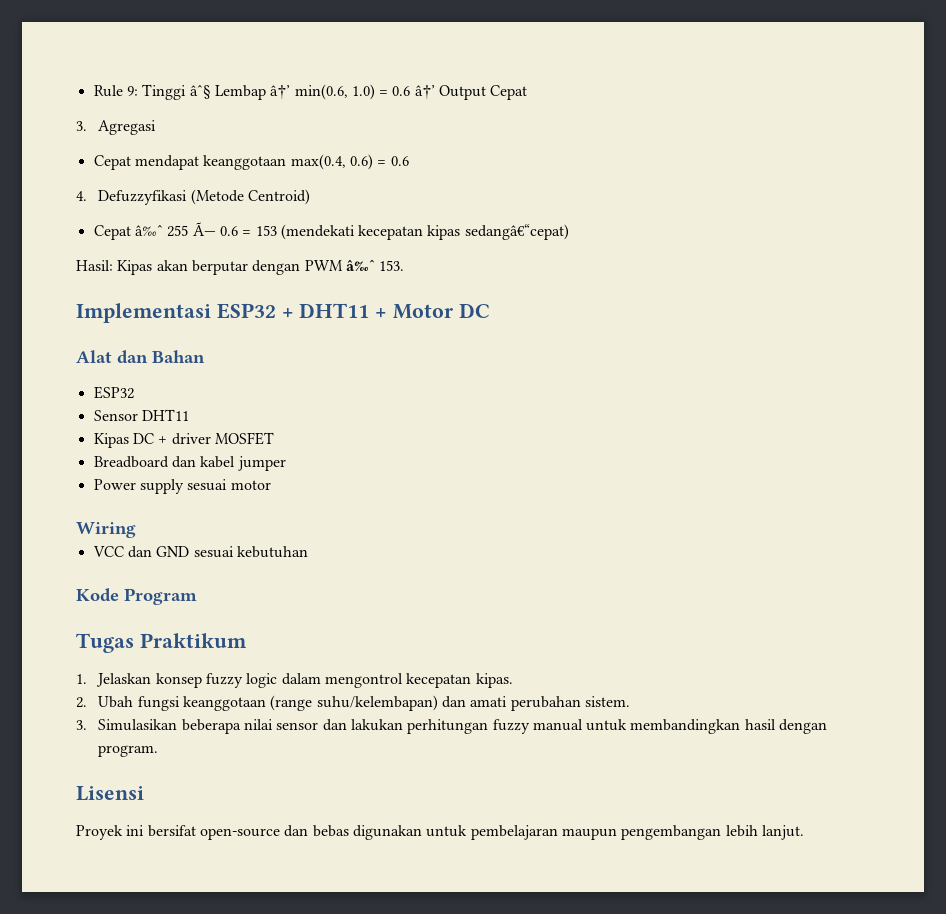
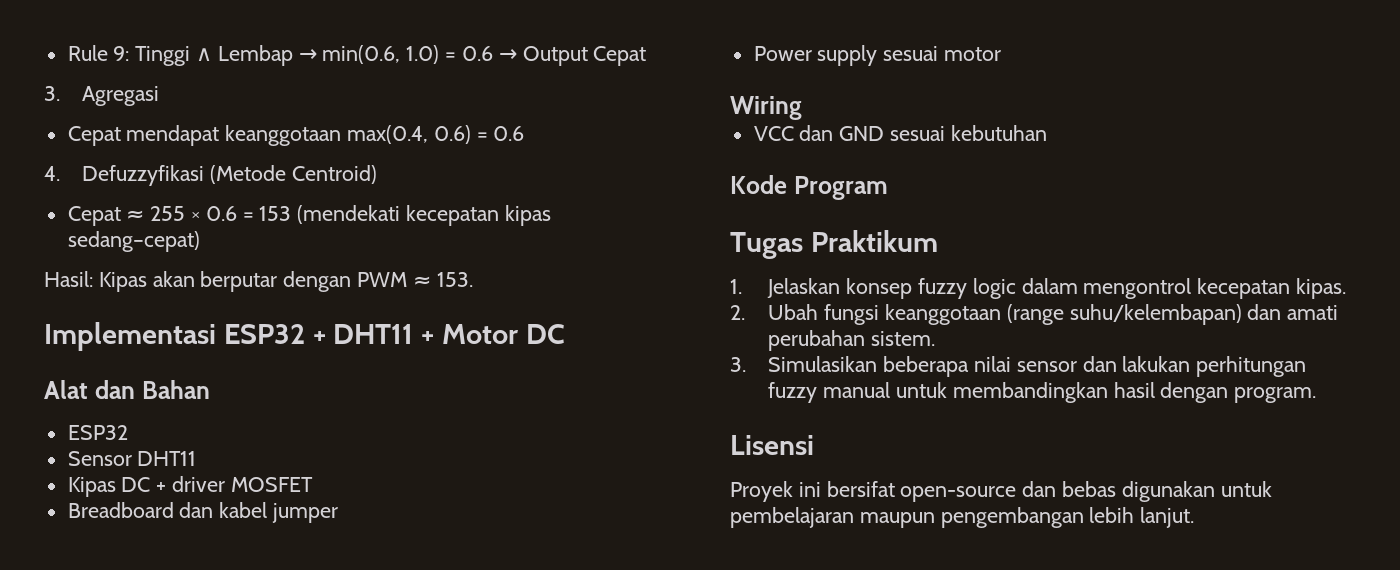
[189,84,291,100] âˆ§ Lembap â†’ -> [196,45,317,66] ∧ Lembap →
[414,84,435,100] â†’ -> [498,49,517,61] →
[134,222,216,237] â‰ˆ 255 Ã— -> [126,206,201,221] ≈ 255 ×
[464,224,569,240] sedangâ€“cepat) -> [67,231,200,252] sedang–cepat)
[345,260,375,271] â‰ˆ -> [412,276,431,287] ≈

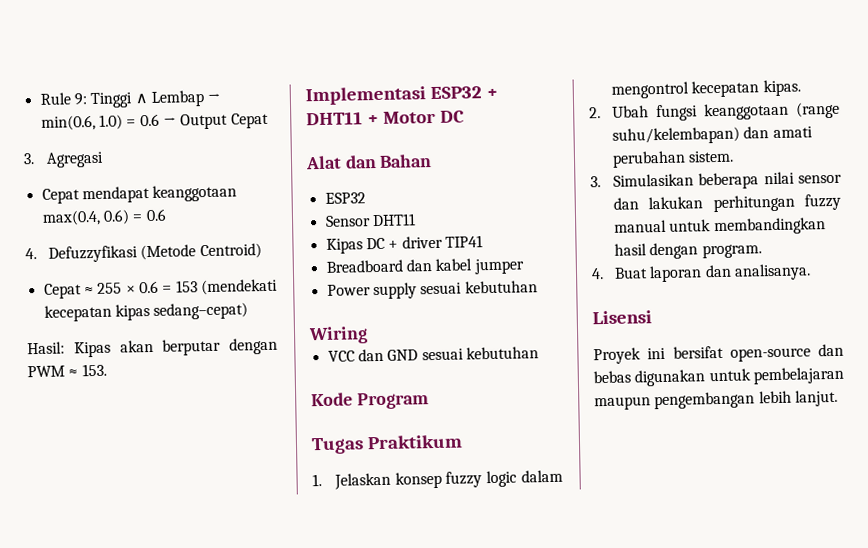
[230,477,313,492] MOSFET -> [444,235,483,248] TIP41
[944,47,1002,61] motor -> [464,280,538,294] kebutuhan
(1317, 395) none -> [591,263,811,283] // 4. Buat laporan dan analisanya.

